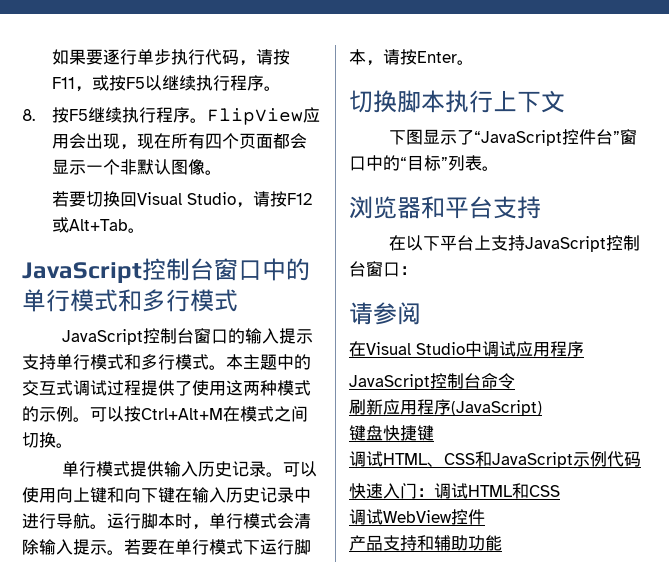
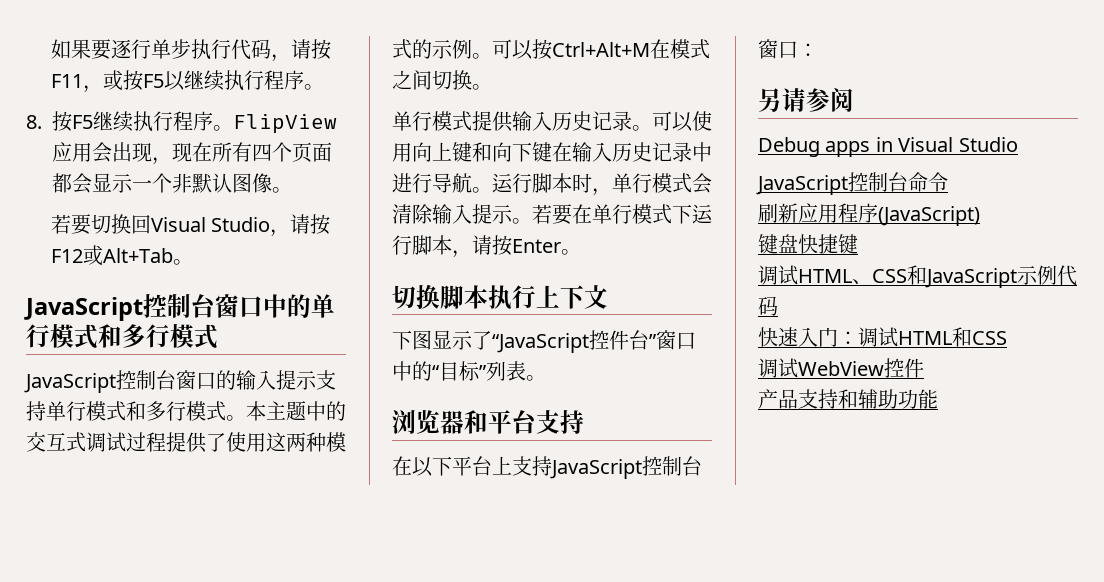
(417, 270) none -> [758,88,782,112] 另
[349,341,584,357] 在Visual Studio中调试应用程序 -> [758,137,1018,157] Debug apps in Visual Studio

